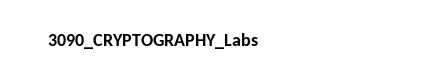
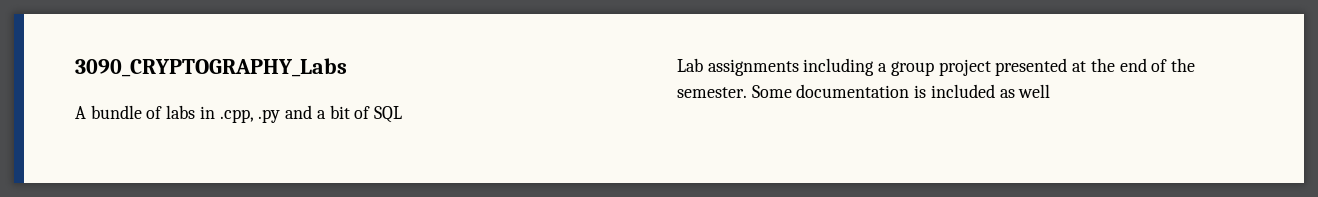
(258, 41) none -> [75,105,402,123] [677,58,1195,76] [677,84,1051,98] // A bundle of labs in .cpp, .py and a bit of SQL // Lab assignments including a group project presented at the end of the semester. Some documentation is included as well

